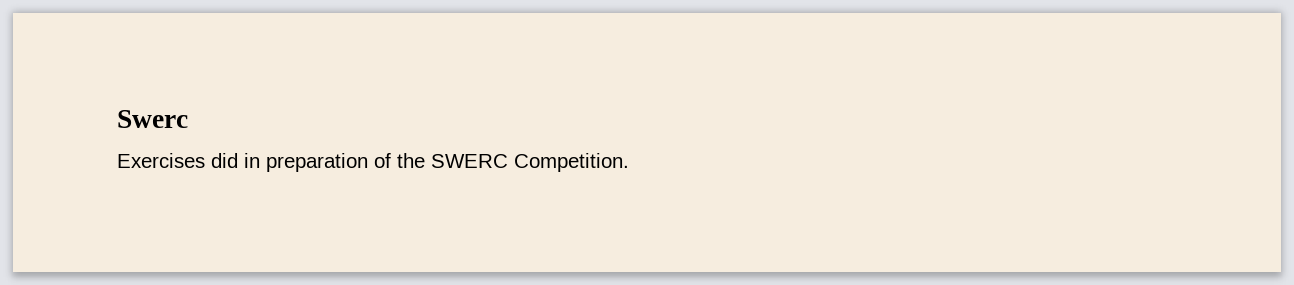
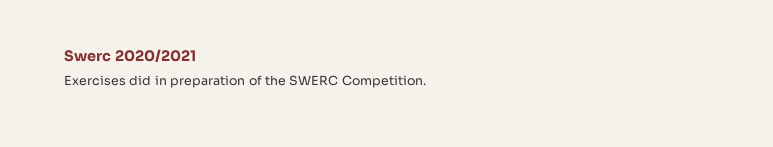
(188, 119) none -> [114,49,196,62] 2020/2021

